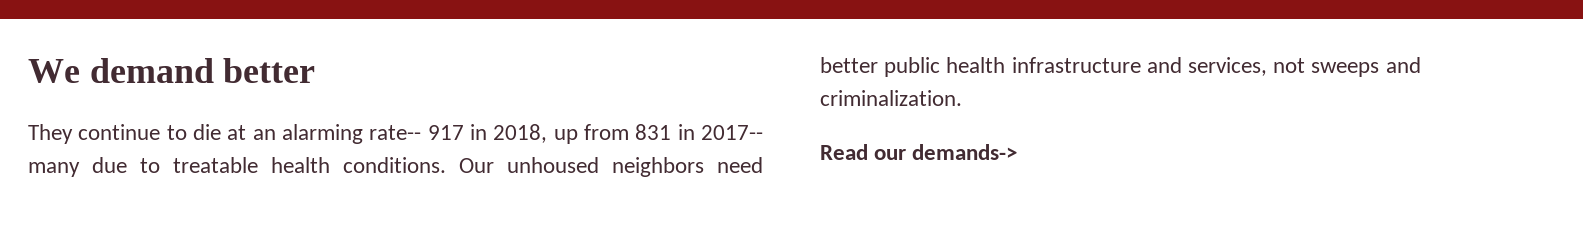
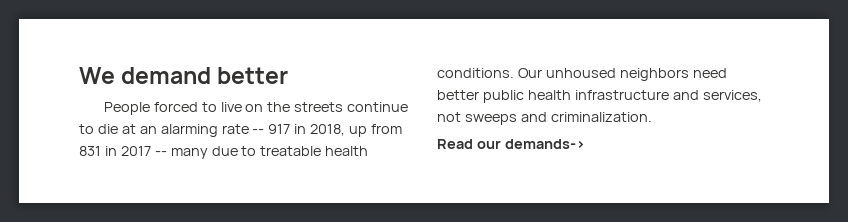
[28,124,73,144] They -> [103,102,344,115] People forced to live on the streets
[369,125,422,140] rate-- -> [221,124,265,134] rate --
[701,125,763,140] 2017-- -> [120,146,167,156] 2017 --

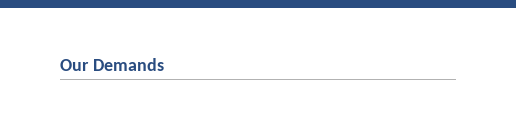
[79,67,289,84] [103,102,409,115] [79,124,403,137] [79,146,369,159] [437,68,727,81] [437,90,762,103] [437,112,652,125] [437,139,585,149] We demand better // People forced to live on the streets continue to die at an alarming rate -- 917 in 2018, up from 831 in 2017 -- many due to treatable health conditions. Our unhoused neighbors need better public health infrastructure and services, not sweeps and criminalization. // Read our demands-> -> [60,58,164,71] Our Demands

